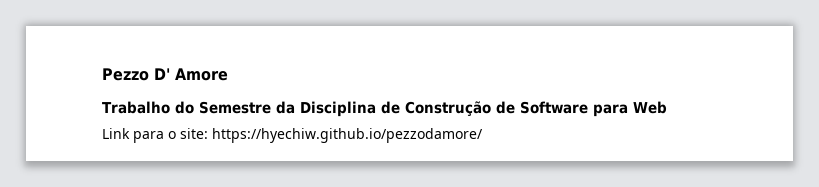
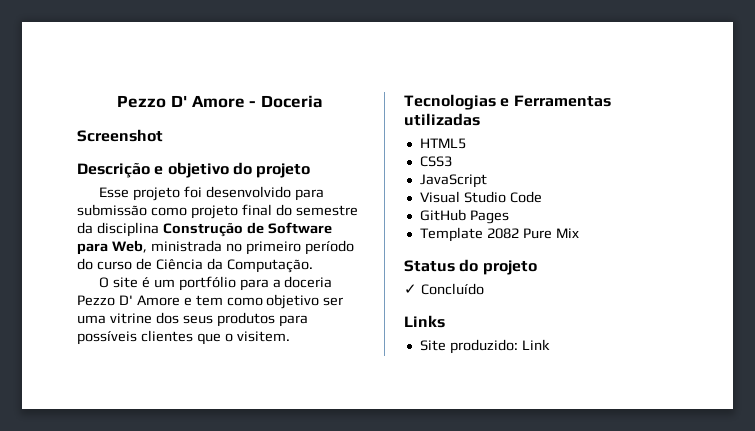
[102,68,228,81] [102,101,667,117] [102,128,483,143] Pezzo D' Amore // Trabalho do Semestre da Disciplina de Construção de Software para Web // Link para o site: https://hyechiw.github.io/pezzodamore/ -> [117,95,323,108] [77,129,163,142] [77,162,311,178] [99,186,324,201] [77,204,358,219] [77,222,332,237] [77,240,354,255] [77,258,313,273] [99,276,333,291] [77,294,344,309] [77,312,308,327] [77,330,290,345] [404,94,611,110] [404,113,480,126] [419,138,466,149] [419,156,452,167] [419,174,487,188] [419,191,542,203] [419,209,509,224] [419,227,579,242] [404,259,537,275] [404,283,484,295] [404,315,445,328] [419,339,550,354] Pezzo D' Amore - Doceria // Screenshot // Descrição e objetivo do projeto // Esse projeto foi desenvolvido para submissão como projeto final do semestre da disciplina Construção de Software para Web, ministrada no primeiro período do curso de Ciência da Computação. // O site é um portfólio para a doceria Pezzo D' Amore e tem como objetivo ser uma vitrine dos seus produtos para possíveis clientes que o visitem. // Tecnologias e Ferramentas utilizadas // HTML5 // CSS3 // JavaScript // Visual Studio Code // GitHub Pages // Template 2082 Pure Mix // Status do projeto // ✓ Concluído // Links // Site produzido: Link

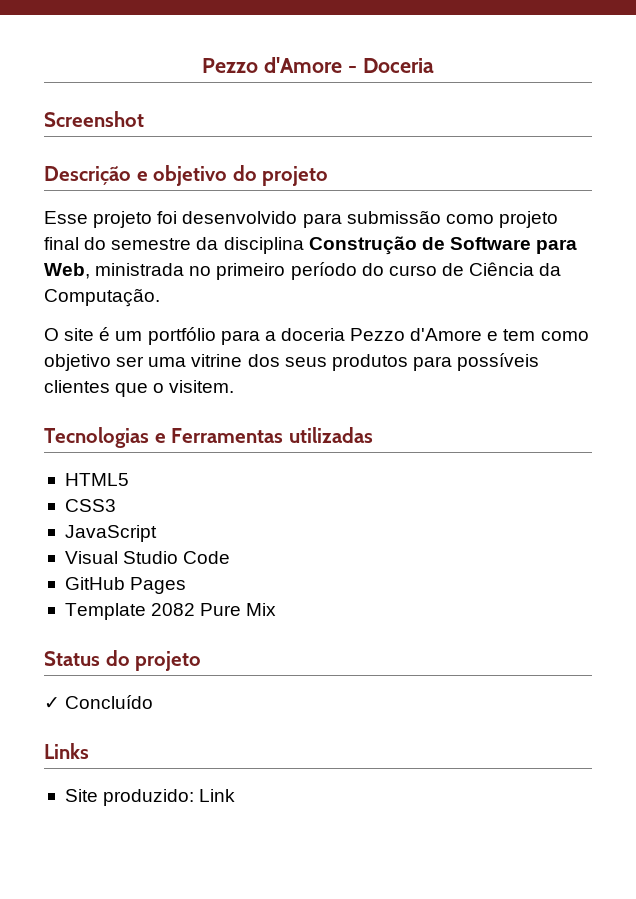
[117,95,245,108] Pezzo D' Amore -> [202,57,343,73] Pezzo d'Amore
[118,295,180,306] D' Amore -> [410,328,483,341] d'Amore

